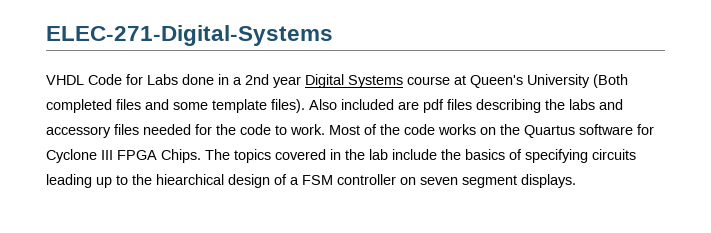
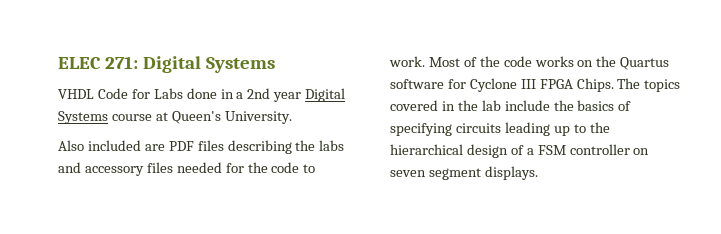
[46,25,333,46] ELEC-271-Digital-Systems -> [58,56,275,73] ELEC 271: Digital Systems
[527,74,628,88] [46,99,305,113] University (Both completed files and some template files). -> [224,111,292,124] University. //
[423,99,444,113] pdf -> [168,141,194,151] PDF
[156,174,224,185] hiearchical -> [390,144,463,155] hierarchical

